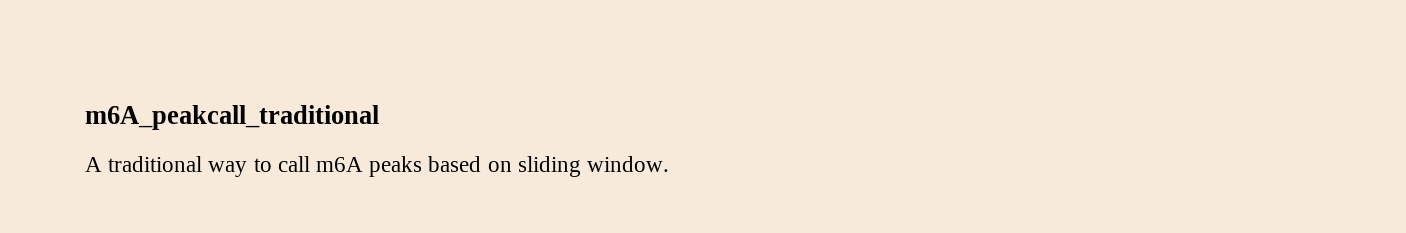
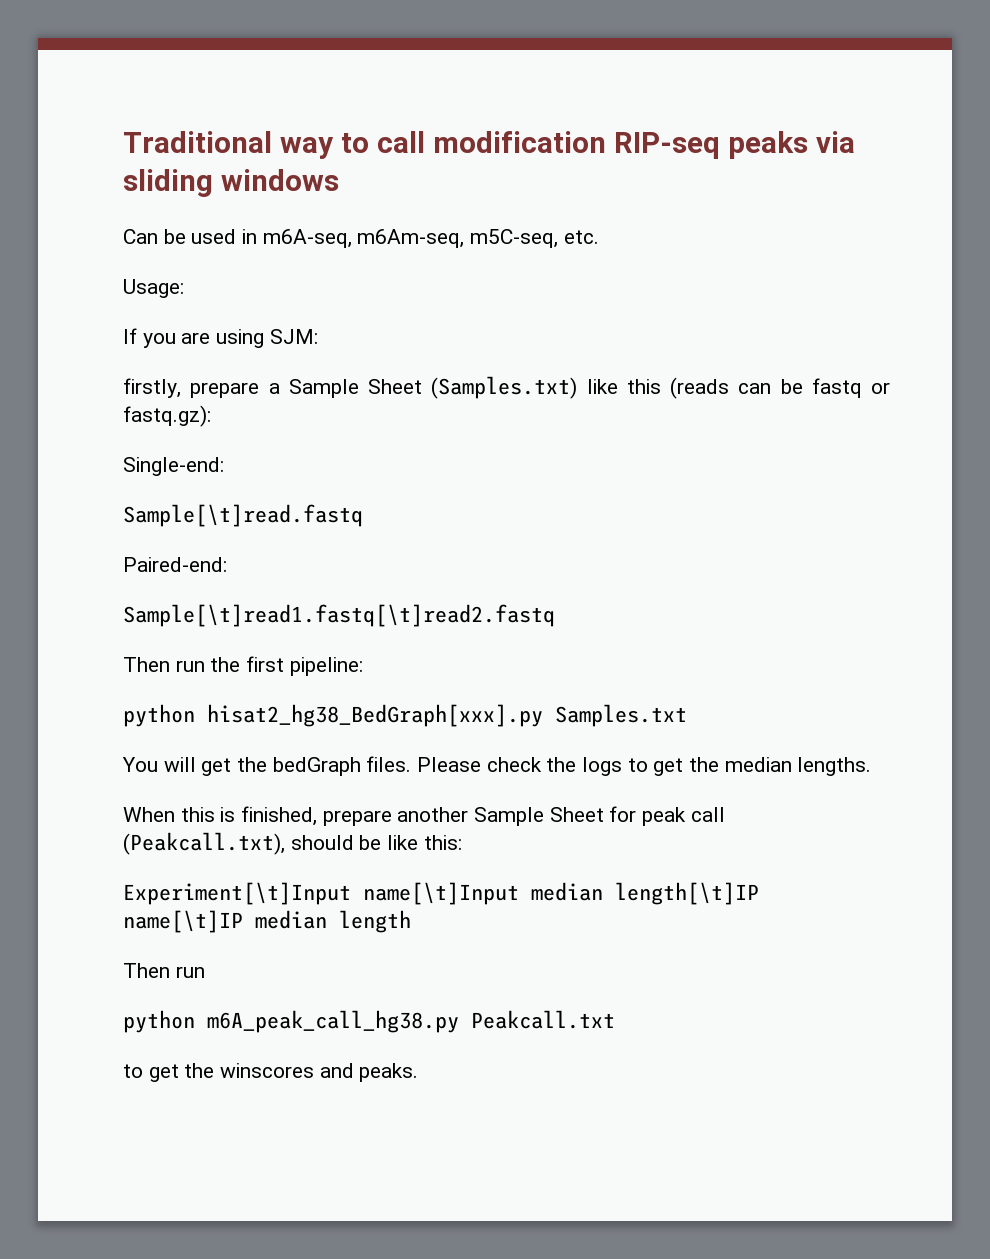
[85,105,379,130] [85,156,670,177] m6A_peakcall_traditional // A traditional way to call m6A peaks based on sliding window. -> [123,131,855,159] [123,169,339,197] [123,229,599,248] [123,279,184,298] [123,328,318,348] [123,376,890,399] [123,405,211,427] [123,457,224,476] [123,504,363,527] [123,557,227,572] [123,604,555,627] [123,656,363,676] [123,704,687,727] [122,756,872,776] [123,806,725,826] [123,832,462,855] [123,882,759,905] [123,910,411,933] [123,963,205,978] [123,1010,615,1033] [123,1063,419,1082] Traditional way to call modification RIP-seq peaks via sliding windows // Can be used in m6A-seq, m6Am-seq, m5C-seq, etc. // Usage: // If you are using SJM: // firstly, prepare a Sample Sheet (Samples.txt) like this (reads can be fastq or fastq.gz): // Single-end: // Sample[\t]read.fastq // Paired-end: // Sample[\t]read1.fastq[\t]read2.fastq // Then run the first pipeline: // python hisat2_hg38_BedGraph[xxx].py Samples.txt // You will get the bedGraph files. Please check the logs to get the median lengths. // When this is finished, prepare another Sample Sheet for peak call (Peakcall.txt), should be like this: // Experiment[\t]Input name[\t]Input median length[\t]IP name[\t]IP median length // Then run // python m6A_peak_call_hg38.py Peakcall.txt // to get the winscores and peaks.

